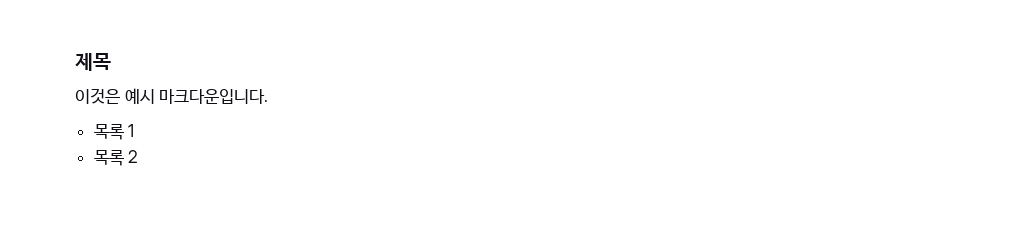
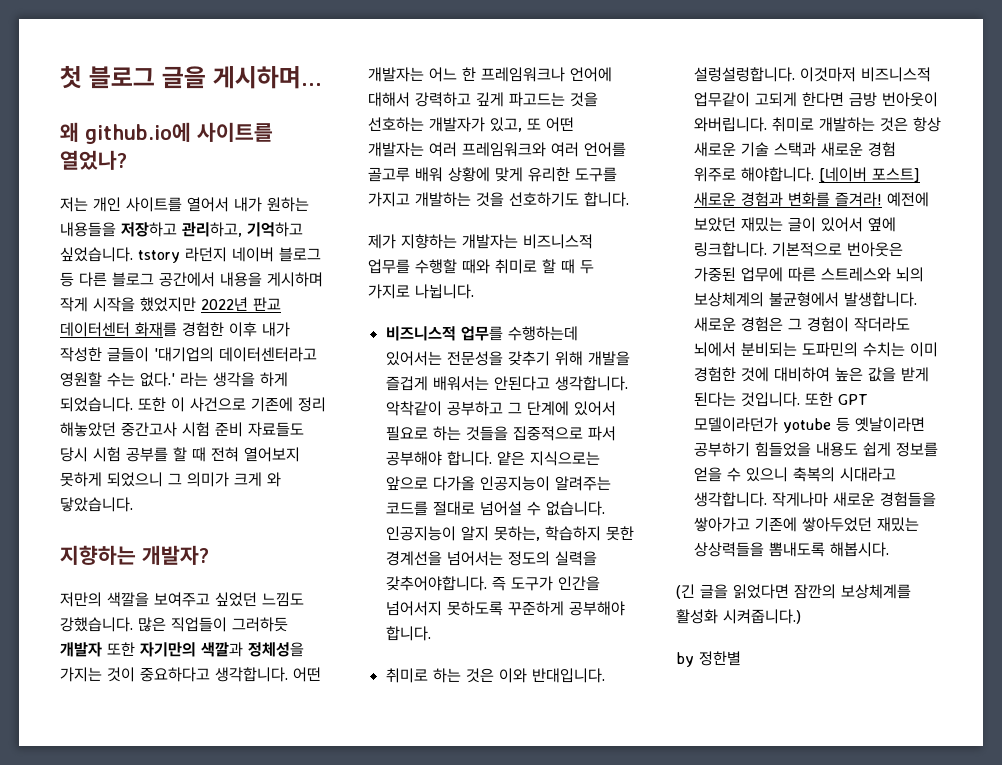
[75,53,111,71] [75,88,269,104] [93,124,135,140] [93,150,139,166] 제목 // 이것은 예시 마크다운입니다. // 목록 1 // 목록 2 -> [60,65,322,89] [60,122,273,144] [60,150,127,170] [60,197,309,212] [60,222,303,237] [60,247,321,263] [60,272,323,287] [60,297,281,312] [60,322,290,337] [60,347,317,362] [60,372,288,387] [60,397,326,412] [60,422,304,437] [60,447,300,462] [60,472,281,487] [60,497,133,512] [60,545,209,565] [60,592,304,607] [60,617,288,632] [60,642,304,657] [60,667,321,682] [368,67,612,82] [368,92,598,107] [368,117,574,132] [368,142,626,157] [368,167,617,182] [368,192,629,207] [368,234,593,249] [368,259,594,274] [368,284,474,299] [385,326,578,341] [385,351,630,366] [385,376,628,391] [385,401,616,416] [385,426,616,441] [385,451,600,466] [385,476,611,491] [385,501,605,516] [385,526,634,541] [385,551,597,566] [385,576,600,591] [385,601,625,616] [385,626,431,641] [385,668,605,683] [693,67,931,82] [693,92,938,107] [693,117,941,132] [693,142,896,157] [693,167,920,182] [693,192,929,207] [693,217,896,232] [693,242,903,257] [693,267,924,282] [693,292,917,307] [693,317,910,332] [693,342,938,357] [693,367,929,382] [693,392,868,407] [693,417,925,433] [693,442,938,457] [693,467,896,482] [693,492,936,507] [693,517,919,532] [693,542,889,557] [676,584,911,599] [676,609,801,624] [676,651,741,667] 첫 블로그 글을 게시하며... // 왜 github.io에 사이트를 열었나? // 저는 개인 사이트를 열어서 내가 원하는 내용들을 저장하고 관리하고, 기억하고 싶었습니다. tstory 라던지 네이버 블로그 등 다른 블로그 공간에서 내용을 게시하며 작게 시작을 했었지만 2022년 판교 데이터센터 화재를 경험한 이후 내가 작성한 글들이 '대기업의 데이터센터라고 영원할 수는 없다.' 라는 생각을 하게 되었습니다. 또한 이 사건으로 기존에 정리 해놓았던 중간고사 시험 준비 자료들도 당시 시험 공부를 할 때 전혀 열어보지 못하게 되었으니 그 의미가 크게 와 닿았습니다. // 지향하는 개발자? // 저만의 색깔을 보여주고 싶었던 느낌도 강했습니다. 많은 직업들이 그러하듯 개발자 또한 자기만의 색깔과 정체성을 가지는 것이 중요하다고 생각합니다. 어떤 개발자는 어느 한 프레임워크나 언어에 대해서 강력하고 깊게 파고드는 것을 선호하는 개발자가 있고, 또 어떤 개발자는 여러 프레임워크와 여러 언어를 골고루 배워 상황에 맞게 유리한 도구를 가지고 개발하는 것을 선호하기도 합니다. // 제가 지향하는 개발자는 비즈니스적 업무를 수행할 때와 취미로 할 때 두 가지로 나뉩니다. // 비즈니스적 업무를 수행하는데 있어서는 전문성을 갖추기 위해 개발을 즐겁게 배워서는 안된다고 생각합니다. 악착같이 공부하고 그 단계에 있어서 필요로 하는 것들을 집중적으로 파서 공부해야 합니다. 얕은 지식으로는 앞으로 다가올 인공지능이 알려주는 코드를 절대로 넘어설 수 없습니다. 인공지능이 알지 못하는, 학습하지 못한 경계선을 넘어서는 정도의 실력을 갖추어야합니다. 즉 도구가 인간을 넘어서지 못하도록 꾸준하게 공부해야 합니다. // 취미로 하는 것은 이와 반대입니다. 설렁설렁합니다. 이것마저 비즈니스적 업무같이 고되게 한다면 금방 번아웃이 와버립니다. 취미로 개발하는 것은 항상 새로운 기술 스택과 새로운 경험 위주로 해야합니다. [네이버 포스트] 새로운 경험과 변화를 즐겨라! 예전에 보았던 재밌는 글이 있어서 옆에 링크합니다. 기본적으로 번아웃은 가중된 업무에 따른 스트레스와 뇌의 보상체계의 불균형에서 발생합니다. 새로운 경험은 그 경험이 작더라도 뇌에서 분비되는 도파민의 수치는 이미 경험한 것에 대비하여 높은 값을 받게 된다는 것입니다. 또한 GPT 모델이라던가 yotube 등 옛날이라면 공부하기 힘들었을 내용도 쉽게 정보를 얻을 수 있으니 축복의 시대라고 생각합니다. 작게나마 새로운 경험들을 쌓아가고 기존에 쌓아두었던 재밌는 상상력들을 뽐내도록 해봅시다. // (긴 글을 읽었다면 잠깐의 보상체계를 활성화 시켜줍니다.) // by 정한별

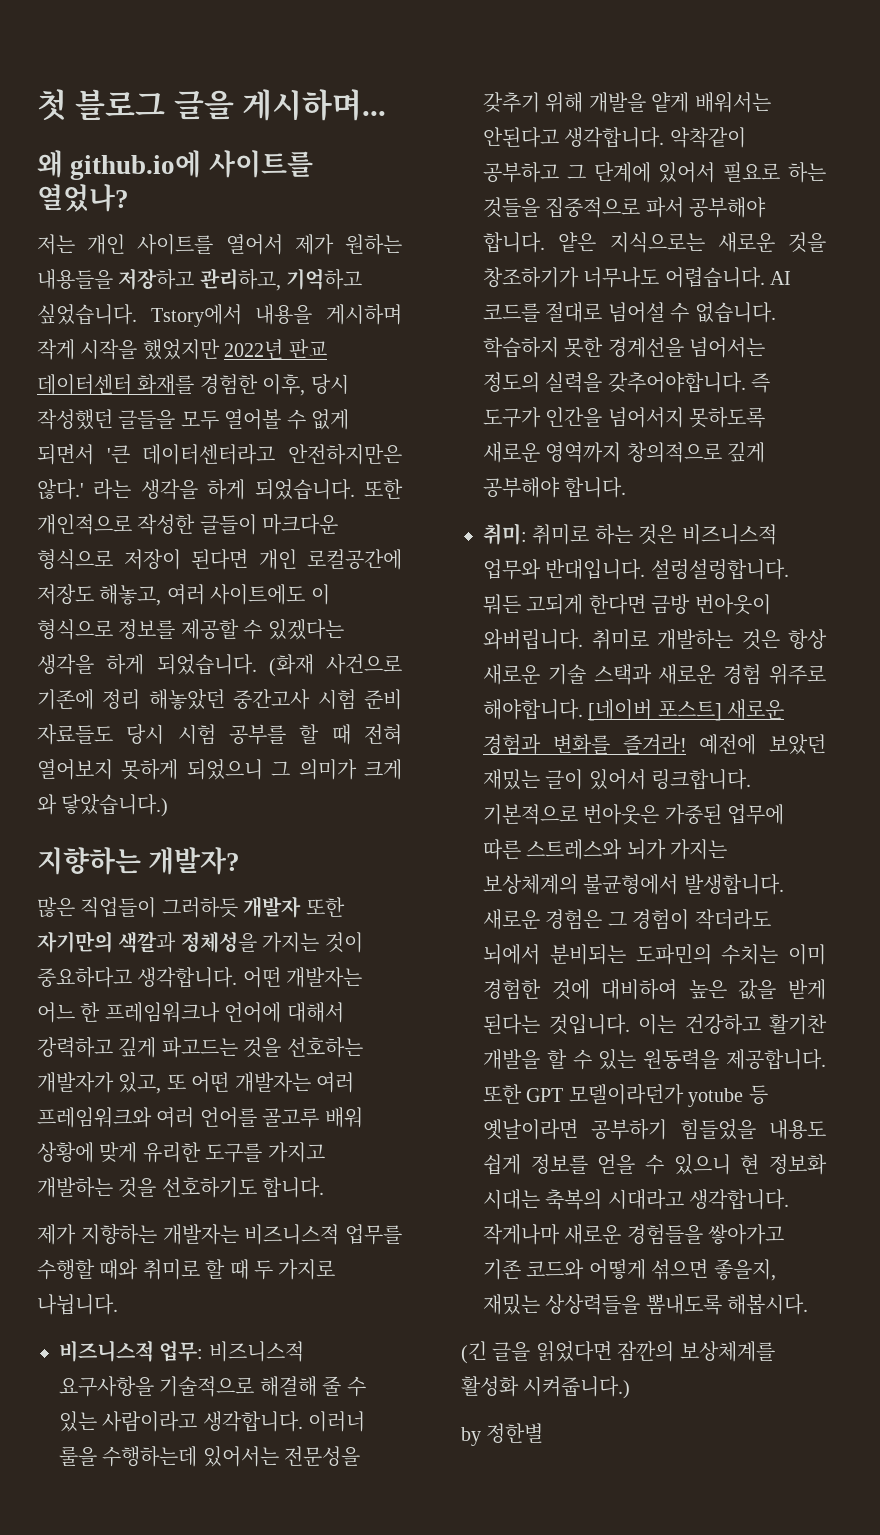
[234,197,262,212] 내가 -> [294,234,334,255] 제가
[138,247,321,263] [60,272,215,287] tstory 라던지 네이버 블로그 등 다른 블로그 공간에서 -> [150,304,242,327] Tstory에서
[229,322,290,337] [60,347,317,362] [60,372,175,387] 이후 내가 작성한 글들이 '대기업의 데이터센터라고 영원할 수는 없다.' -> [262,374,349,396] [37,409,349,430] [37,444,402,465] [37,479,84,500] 이후, 당시 작성했던 글들을 모두 열어볼 수 없게 되면서 '큰 데이터센터라고 안전하지만은 않다.'
[171,397,185,412] 이 -> [37,514,339,535] [37,549,402,570] [37,584,330,606] [37,619,344,640] [37,654,314,677] 개인적으로 작성한 글들이 마크다운 형식으로 저장이 된다면 개인 로컬공간에 저장도 해놓고, 여러 사이트에도 이 형식으로 정보를 제공할 수 있겠다는 생각을 하게 되었습니다. (화재
[60,497,133,512] 닿았습니다. -> [61,794,169,817] 닿았습니다.)
[60,592,304,607] [60,617,133,632] 저만의 색깔을 보여주고 싶었던 느낌도 강했습니다. -> (241, 861) none
[460,326,503,341] 업무를 -> [159,1341,304,1362] [59,1376,366,1397] [59,1411,366,1432] [59,1446,97,1466] 업무: 비즈니스적 요구사항을 기술적으로 해결해 줄 수 있는 사람이라고 생각합니다. 이러너 룰을
[385,376,428,391] 즐겁게 -> [651,92,690,113] 얕게
[385,476,611,491] 앞으로 다가올 인공지능이 알려주는 -> [717,232,826,253] [483,267,792,288] 새로운 것을 창조하기가 너무나도 어렵습니다. AI
[385,526,540,541] 인공지능이 알지 못하는, -> (776, 312) none
[507,601,564,616] 꾸준하게 -> [483,442,766,463] 새로운 영역까지 창의적으로 깊게
(431, 633) none -> [483,523,527,545] 취미:
[498,668,605,683] [693,67,931,82] [693,92,750,107] 이와 반대입니다. 설렁설렁합니다. 이것마저 비즈니스적 업무같이 -> [681,524,777,545] [483,559,789,580] [483,594,521,615] 비즈니스적 업무와 반대입니다. 설렁설렁합니다. 뭐든
[867,217,896,232] 옆에 -> (646, 779) none
[895,267,924,282] 뇌의 -> [626,839,728,860] 뇌가 가지는
(800, 399) none -> [638,1014,827,1035] [483,1049,826,1070] 이는 건강하고 활기찬 개발을 할 수 있는 원동력을 제공합니다.
(788, 474) none -> [740,1154,827,1175] [483,1189,540,1210] 현 정보화 시대는
[754,517,872,532] 기존에 쌓아두었던 -> [483,1259,776,1281] 기존 코드와 어떻게 섞으면 좋을지,

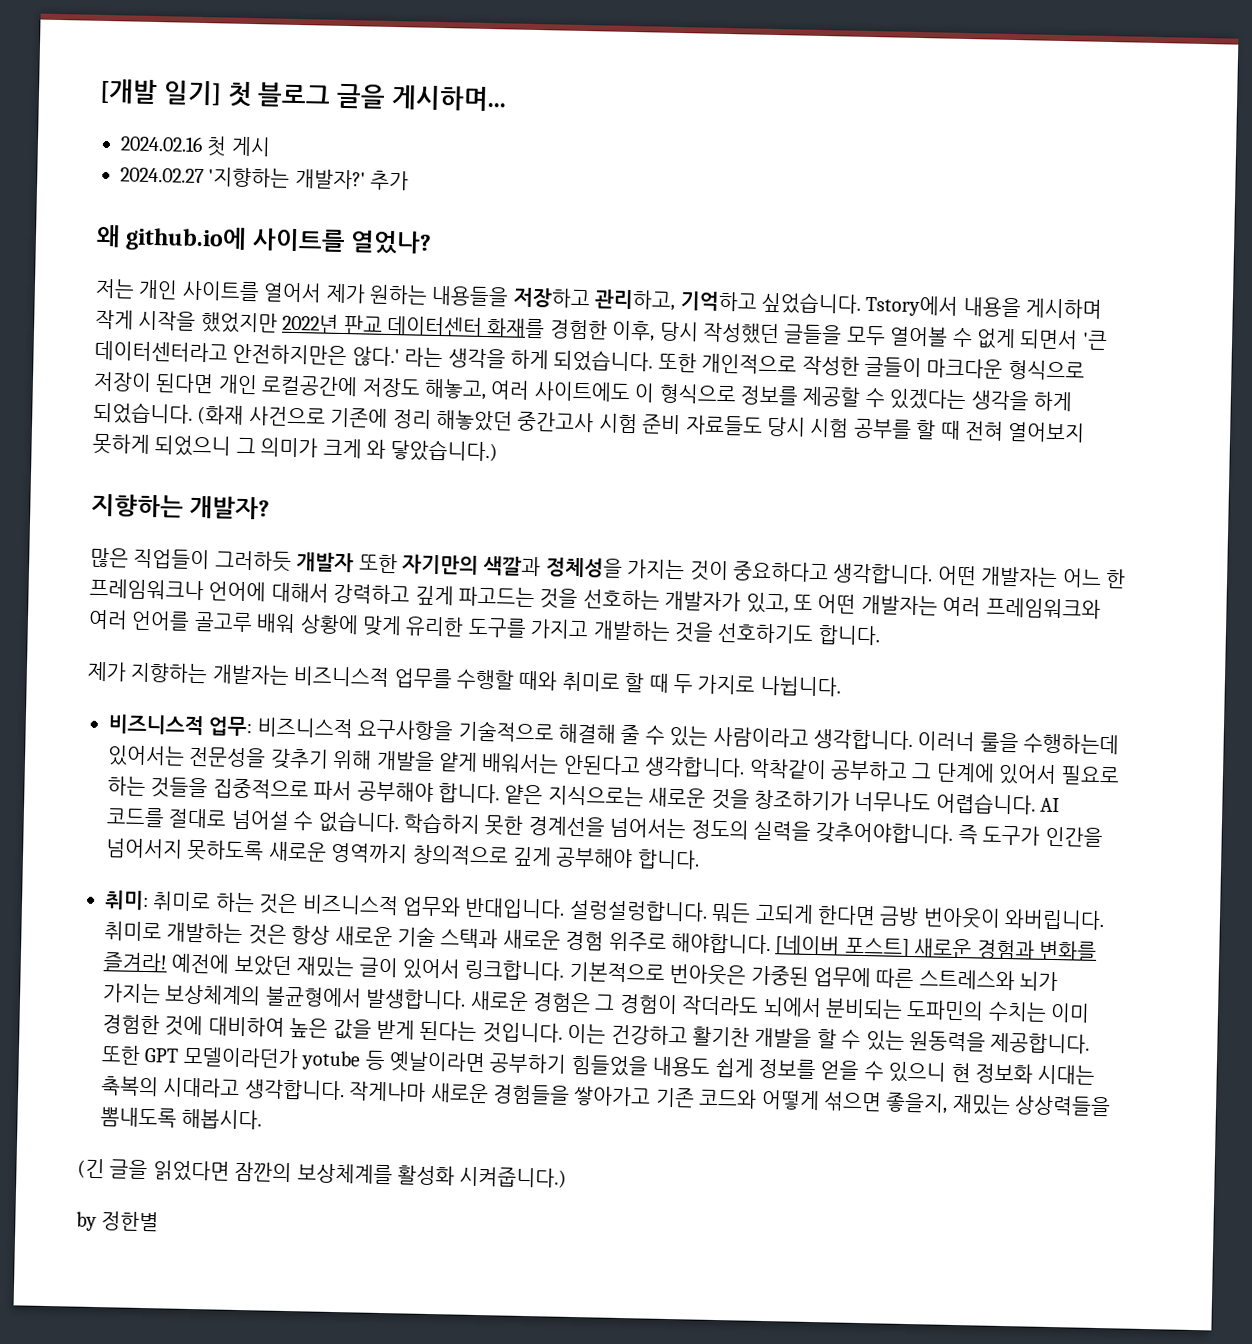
(37, 105) none -> [99,78,222,106] [개발 일기]
(387, 105) none -> [120,135,271,157] [120,167,410,191] // 2024.02.16 첫 게시 // 2024.02.27 '지향하는 개발자?' 추가

